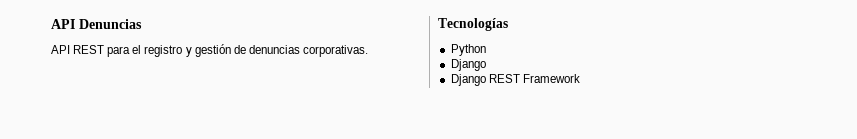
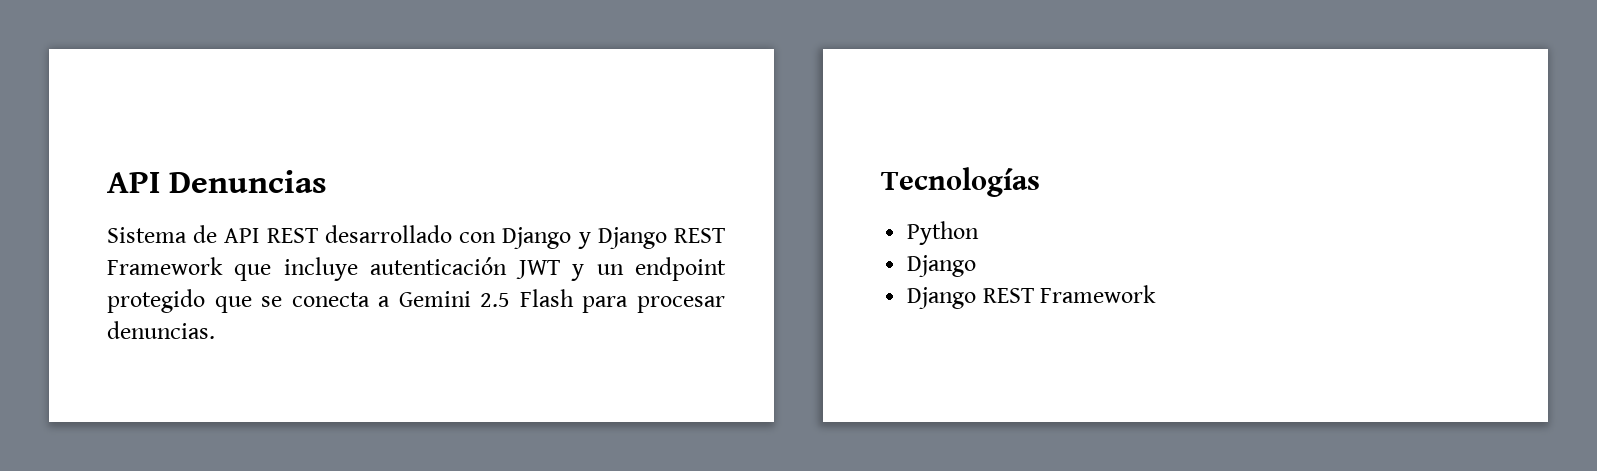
[51,44,368,57] API REST para el registro y gestión de denuncias corporativas. -> [107,225,725,249] [107,257,727,281] [107,289,725,313] [107,321,215,339] Sistema de API REST desarrollado con Django y Django REST Framework que incluye autenticación JWT y un endpoint protegido que se conecta a Gemini 2.5 Flash para procesar denuncias.

